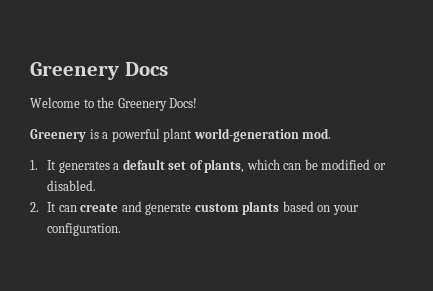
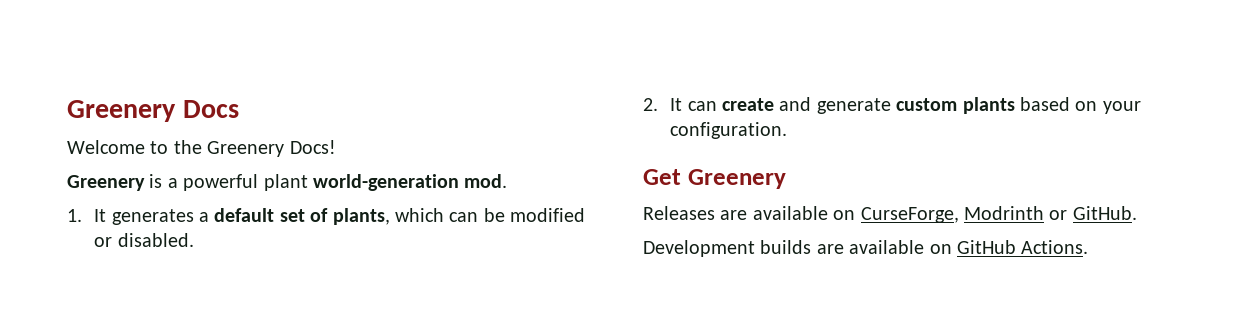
(122, 229) none -> [643,169,786,189] [643,206,1137,223] [643,240,1089,257] // Get Greenery // Releases are available on CurseForge, Modrinth or GitHub. // Development builds are available on GitHub Actions.

